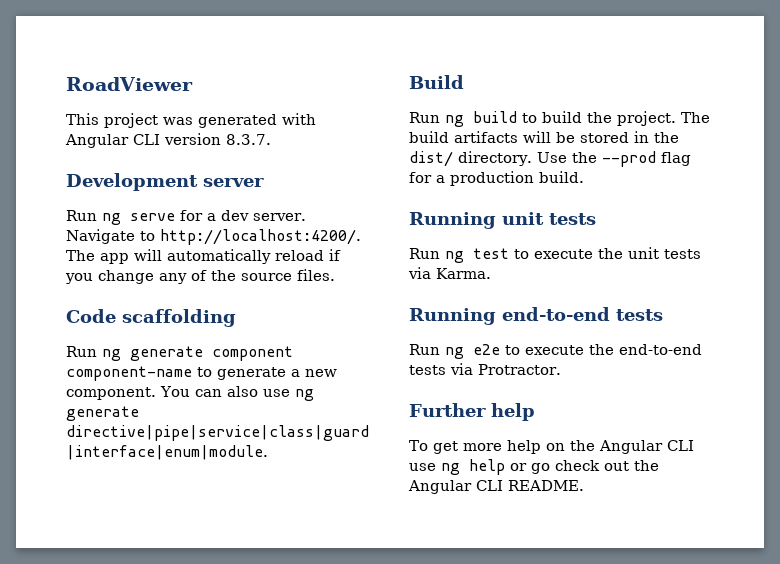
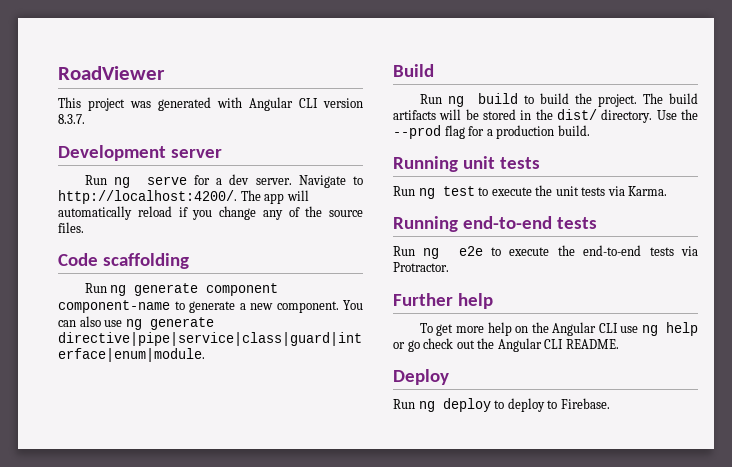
(584, 485) none -> [393,369,449,385] [393,398,610,412] // Deploy // Run ng deploy to deploy to Firebase.

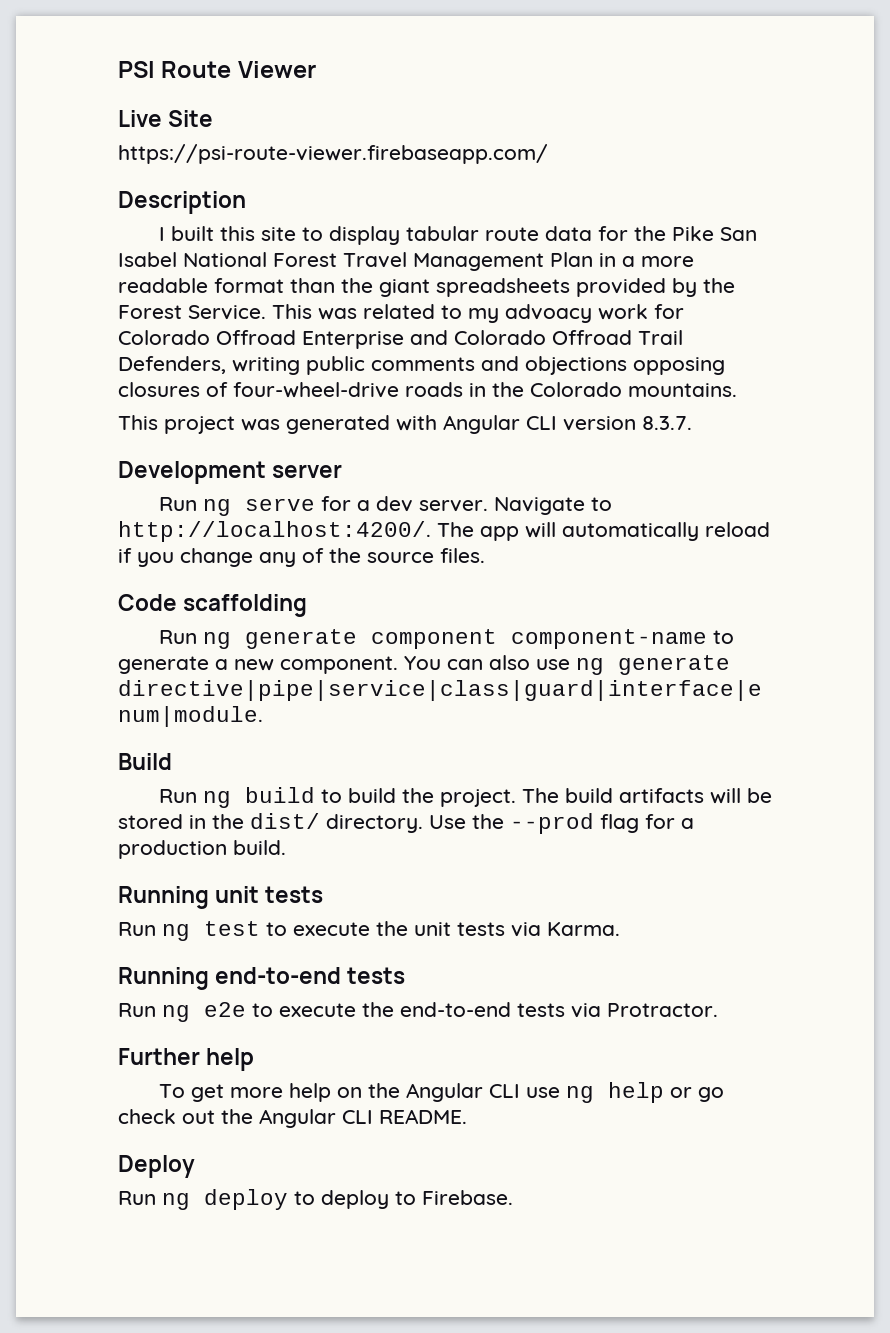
[58,66,165,80] RoadViewer -> [118,61,316,78] [118,110,214,127] [118,144,548,164] [118,191,246,214] [158,226,757,245] [118,252,694,271] [118,278,735,297] [118,304,684,323] [118,330,683,349] [118,356,725,375] [118,382,737,398] PSI Route Viewer // Live Site // https://psi-route-viewer.firebaseapp.com/ // Description // I built this site to display tabular route data for the Pike San Isabel National Forest Travel Management Plan in a more readable format than the giant spreadsheets provided by the Forest Service. This was related to my advoacy work for Colorado Offroad Enterprise and Colorado Offroad Trail Defenders, writing public comments and objections opposing closures of four-wheel-drive roads in the Colorado mountains.

